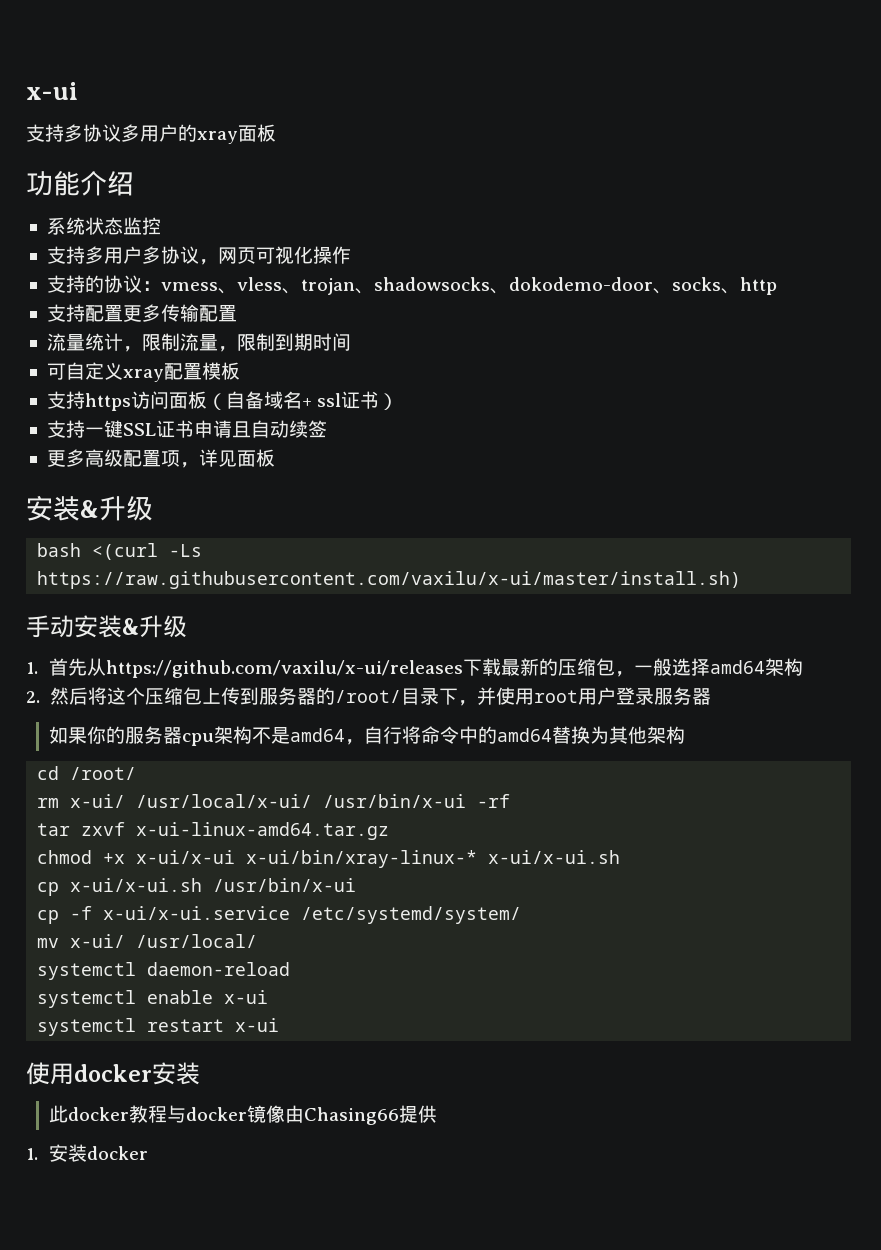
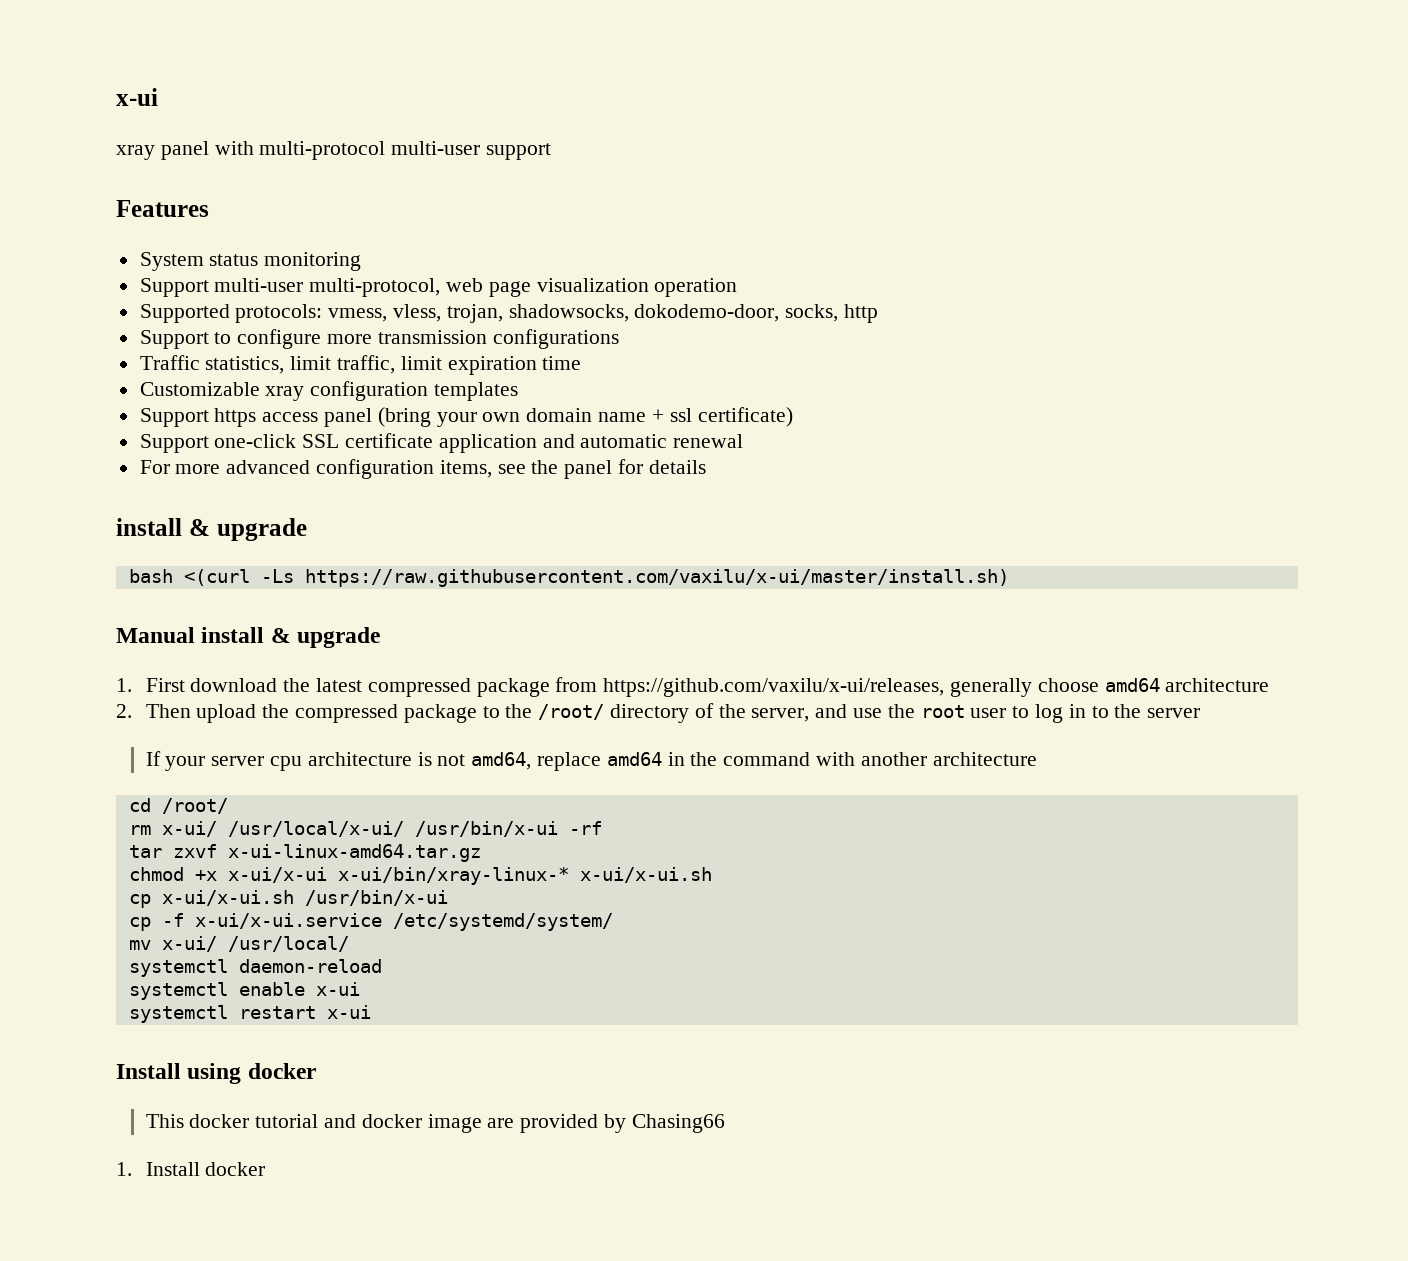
[26,82,78,100] [26,124,276,144] [26,171,134,196] [46,217,161,235] [46,246,351,265] [46,275,777,295] [46,304,237,322] [46,333,351,352] [46,362,240,382] [46,391,399,411] [46,420,327,438] [46,449,275,468] [26,495,153,521] [37,543,203,560] [37,571,742,589] [26,615,187,638] [26,658,803,678] [26,687,711,706] [48,726,685,746] x-ui // 支持多协议多用户的xray面板 // 功能介绍 // 系统状态监控 // 支持多用户多协议，网页可视化操作 // 支持的协议：vmess、vless、trojan、shadowsocks、dokodemo-door、socks、http // 支持配置更多传输配置 // 流量统计，限制流量，限制到期时间 // 可自定义xray配置模板 // 支持https访问面板（自备域名+ ssl证书） // 支持一键SSL证书申请且自动续签 // 更多高级配置项，详见面板 // 安装&升级 // bash <(curl -Ls https://raw.githubusercontent.com/vaxilu/x-ui/master/install.sh) // 手动安装&升级 // 1.首先从https://github.com/vaxilu/x-ui/releases下载最新的压缩包，一般选择amd64架构 // 2.然后将这个压缩包上传到服务器的/root/目录下，并使用root用户登录服务器 // 如果你的服务器cpu架构不是amd64，自行将命令中的amd64替换为其他架构 -> [116,88,158,106] [116,141,552,160] [116,200,209,217] [139,252,362,271] [139,278,738,297] [139,304,879,323] [139,329,619,349] [139,355,582,375] [139,381,519,401] [139,407,793,427] [139,433,744,453] [139,459,706,479] [116,518,307,541] [128,569,1009,587] [116,627,381,648] [116,677,1270,697] [116,703,1201,723] [145,751,1037,771] x-ui // xray panel with multi-protocol multi-user support // Features // System status monitoring // Support multi-user multi-protocol, web page visualization operation // Supported protocols: vmess, vless, trojan, shadowsocks, dokodemo-door, socks, http // Support to configure more transmission configurations // Traffic statistics, limit traffic, limit expiration time // Customizable xray configuration templates // Support https access panel (bring your own domain name + ssl certificate) // Support one-click SSL certificate application and automatic renewal // For more advanced configuration items, see the panel for details // install & upgrade // bash <(curl -Ls https://raw.githubusercontent.com/vaxilu/x-ui/master/install.sh) // Manual install & upgrade // 1. First download the latest compressed package from https://github.com/vaxilu/x-ui/releases, generally choose amd64 architecture // 2. Then upload the compressed package to the /root/ directory of the server, and use the root user to log in to the server // If your server cpu architecture is not amd64, replace amd64 in the command with another architecture
[26,1062,200,1085] [48,1105,304,1123] 使用docker安装 // 此docker教程与docker镜像由 -> [116,1063,316,1084] [145,1114,627,1133] Install using docker // This docker tutorial and docker image are provided by
[398,1105,437,1123] [26,1144,87,1162] 提供 // 1.安装 -> [116,1162,200,1176] // 1. Install

